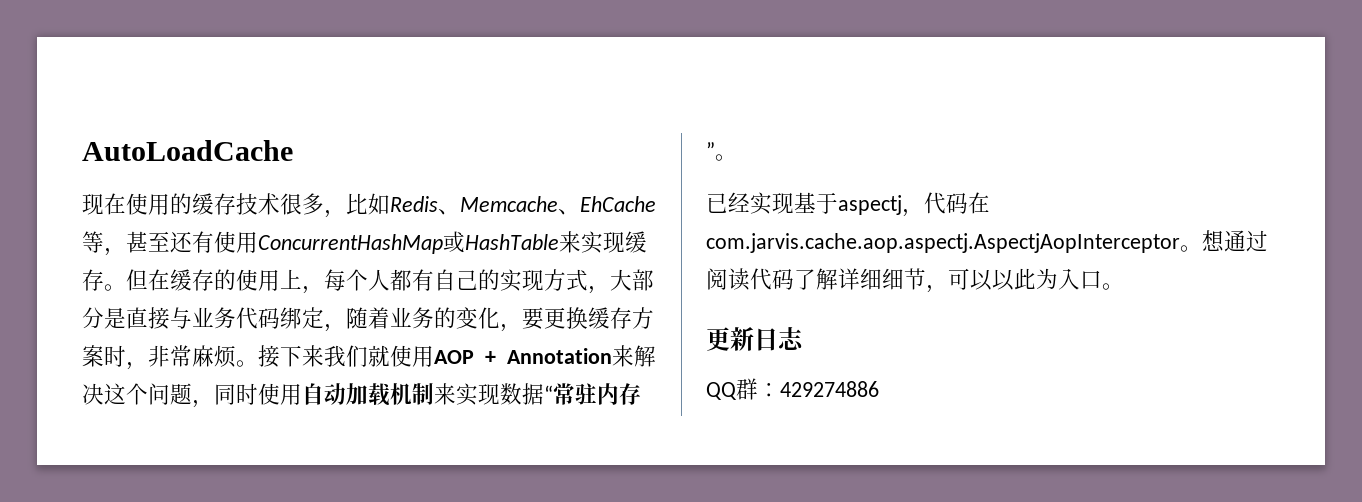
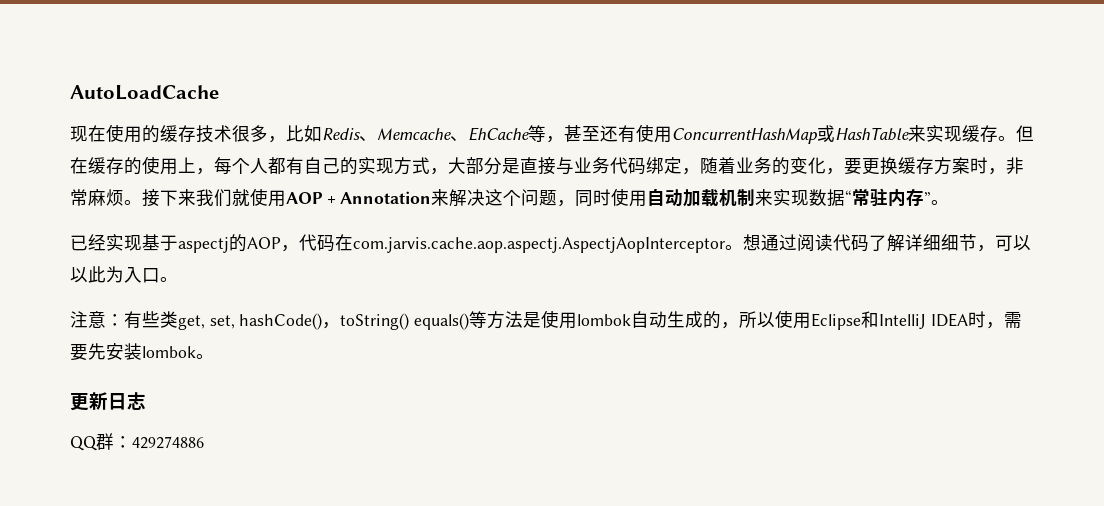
(902, 205) none -> [229,234,281,252] 的AOP
(1124, 286) none -> [70,310,1022,330] [70,343,214,361] // 注意：有些类get, set, hashCode()，toString() equals()等方法是使用lombok自动生成的，所以使用Eclipse和IntelliJ IDEA时，需要先安装lombok。

